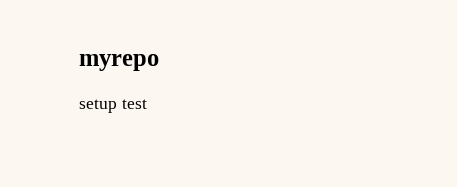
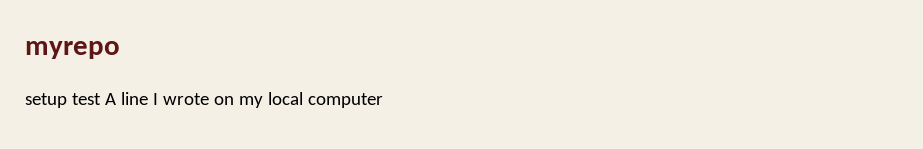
(147, 104) none -> [104,92,383,108] A line I wrote on my local computer

